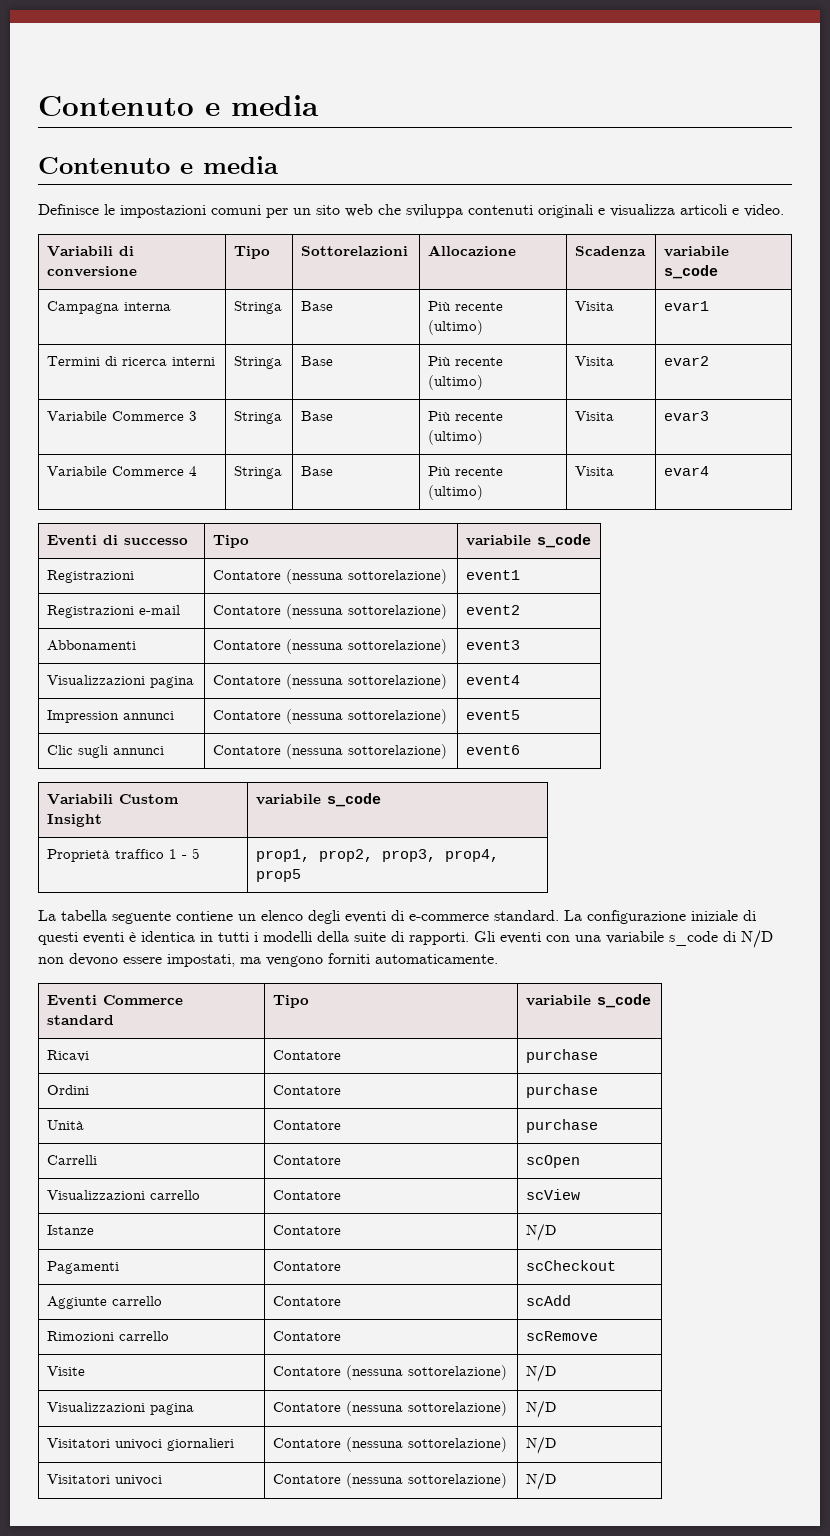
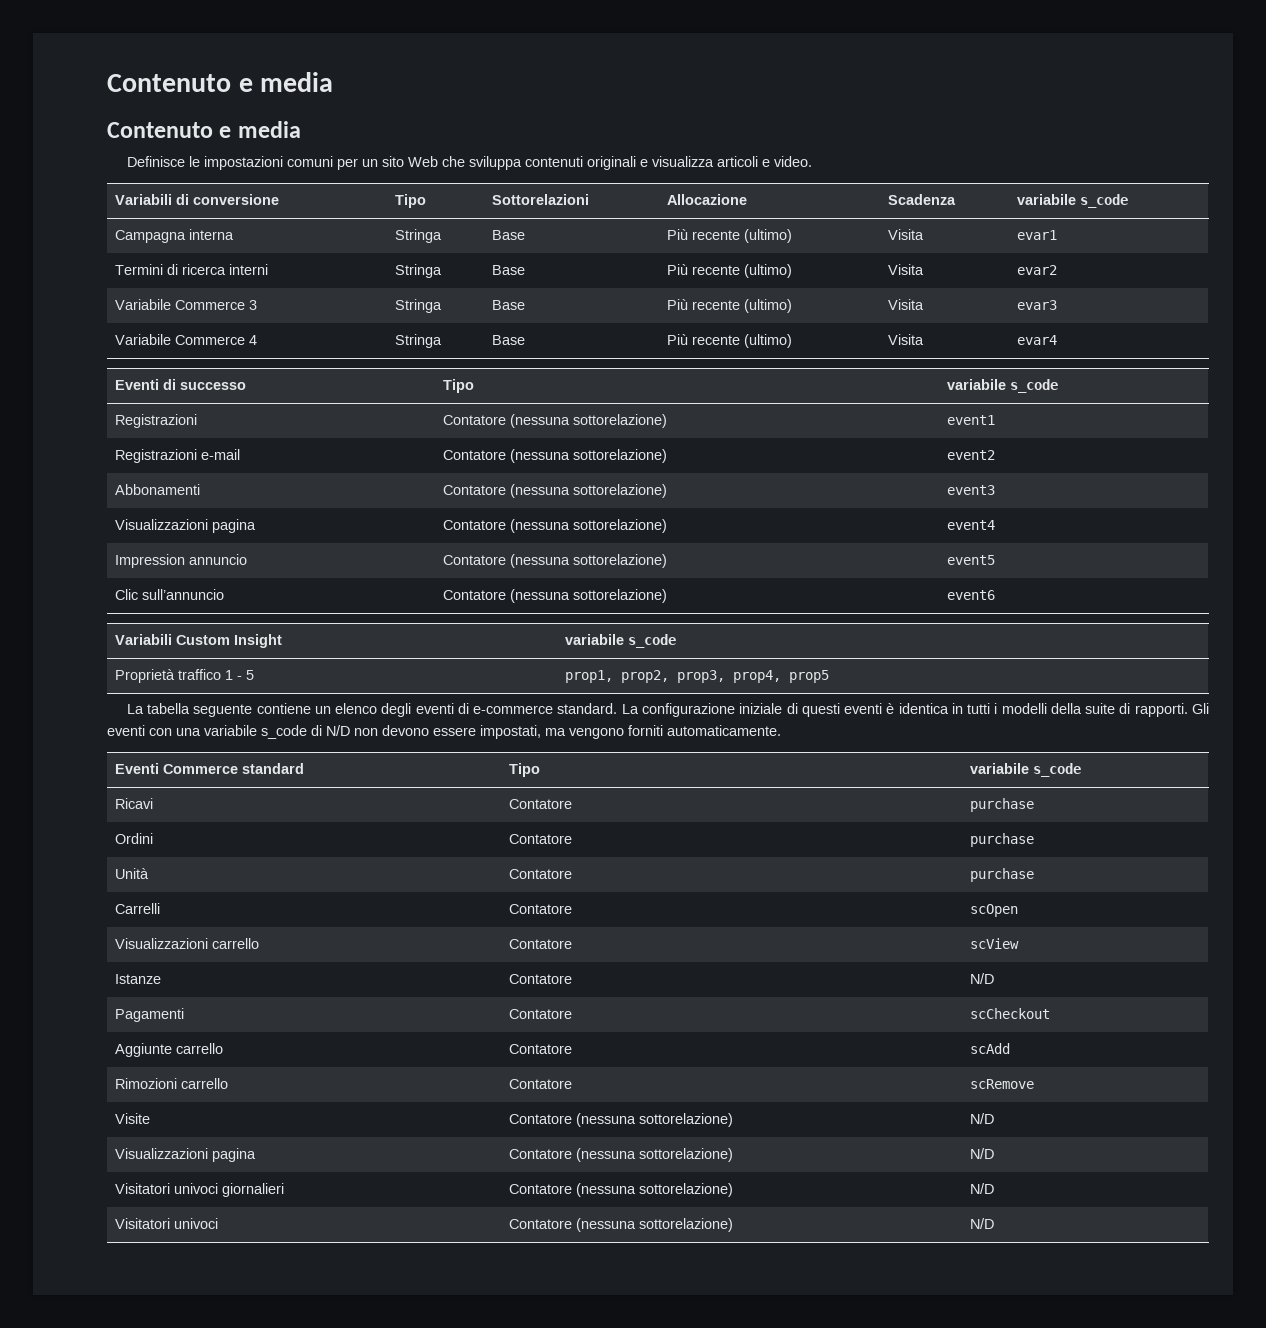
[345,204,373,217] web -> [407,156,438,167] Web
[123,711,175,720] annunci -> [189,554,248,565] annuncio
[78,745,165,758] sugli annunci -> [142,589,225,600] sull’annuncio

